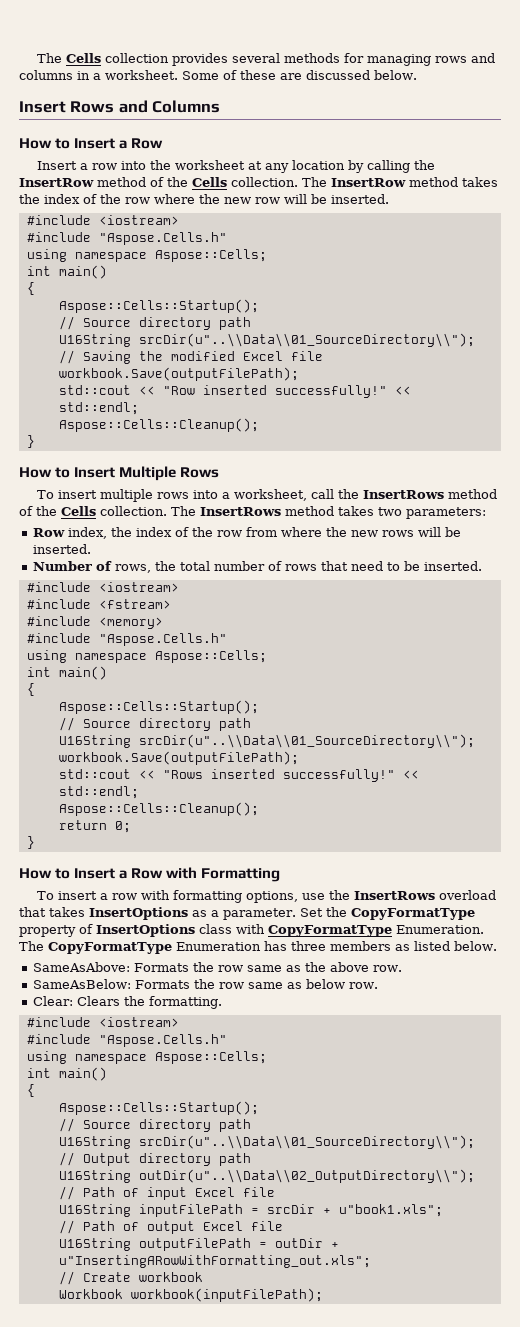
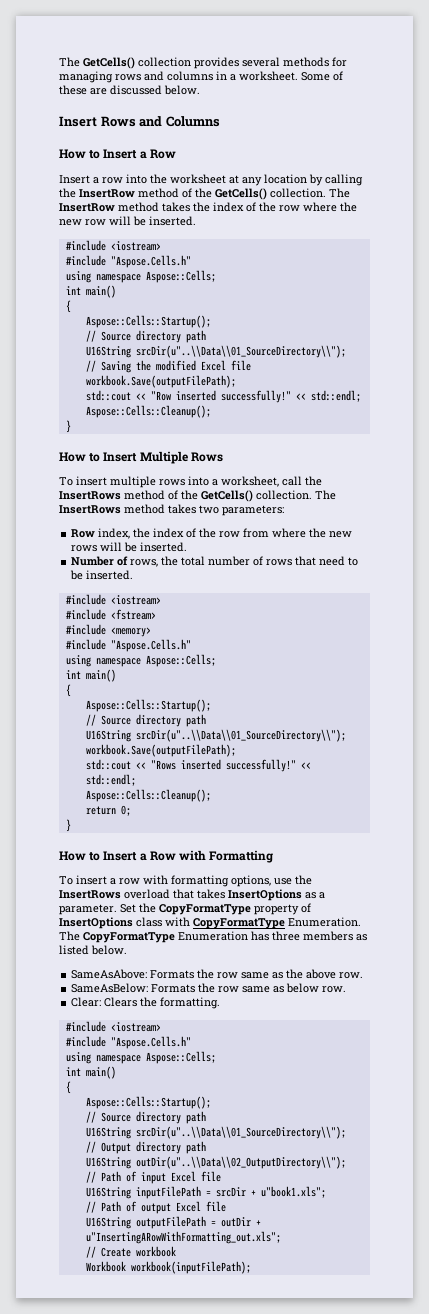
[37,53,102,63] The Cells -> [59,57,135,69] The GetCells()
[192,177,227,187] Cells -> [215,188,267,200] GetCells()
[61,506,96,516] Cells -> [201,490,253,502] GetCells()

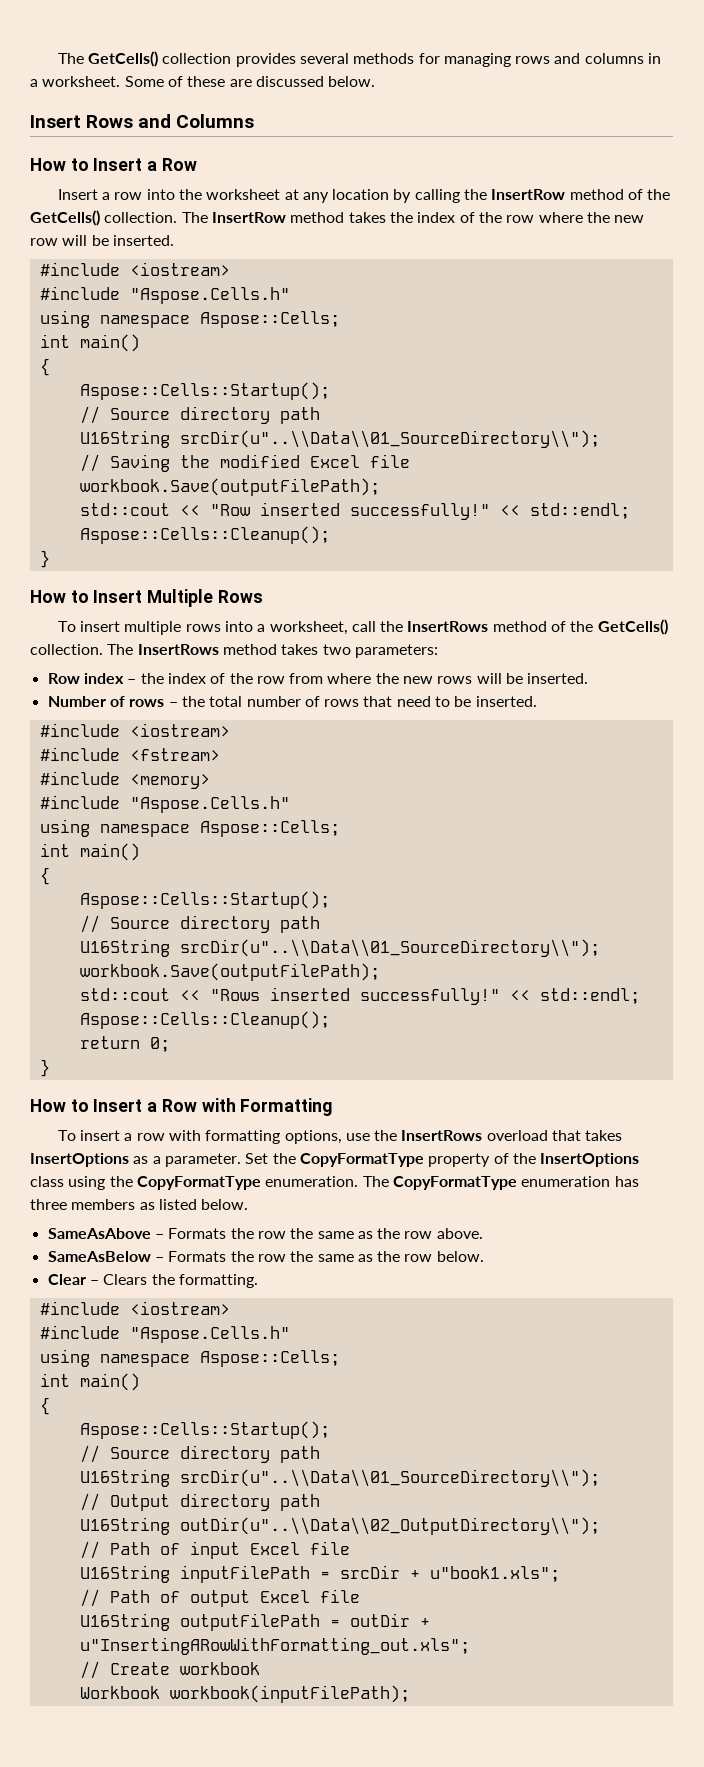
[98,528,131,539] index, -> [83,673,137,684] index –
[130,559,159,567] rows, -> [129,699,178,707] rows –
(311, 908) none -> [512,1153,536,1164] the
[165,917,361,929] with CopyFormatType Enumeration. -> [68,1176,359,1190] using the CopyFormatType enumeration.
[178,931,248,941] Enumeration -> [521,1176,611,1187] enumeration
[71,969,364,979] [71,983,347,993] [71,997,102,1007] SameAsAbove: Formats the row same as the above row. // SameAsBelow: Formats the row same as below row. // Clear: -> [47,1228,483,1239] [47,1251,484,1262] [47,1274,99,1285] SameAsAbove – Formats the row the same as the row above. // SameAsBelow – Formats the row the same as the row below. // Clear –

